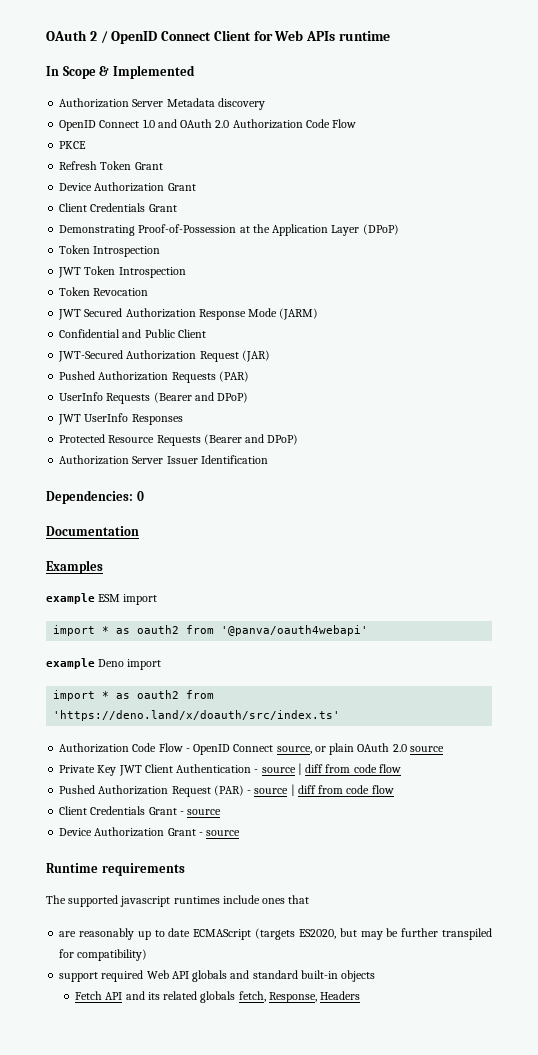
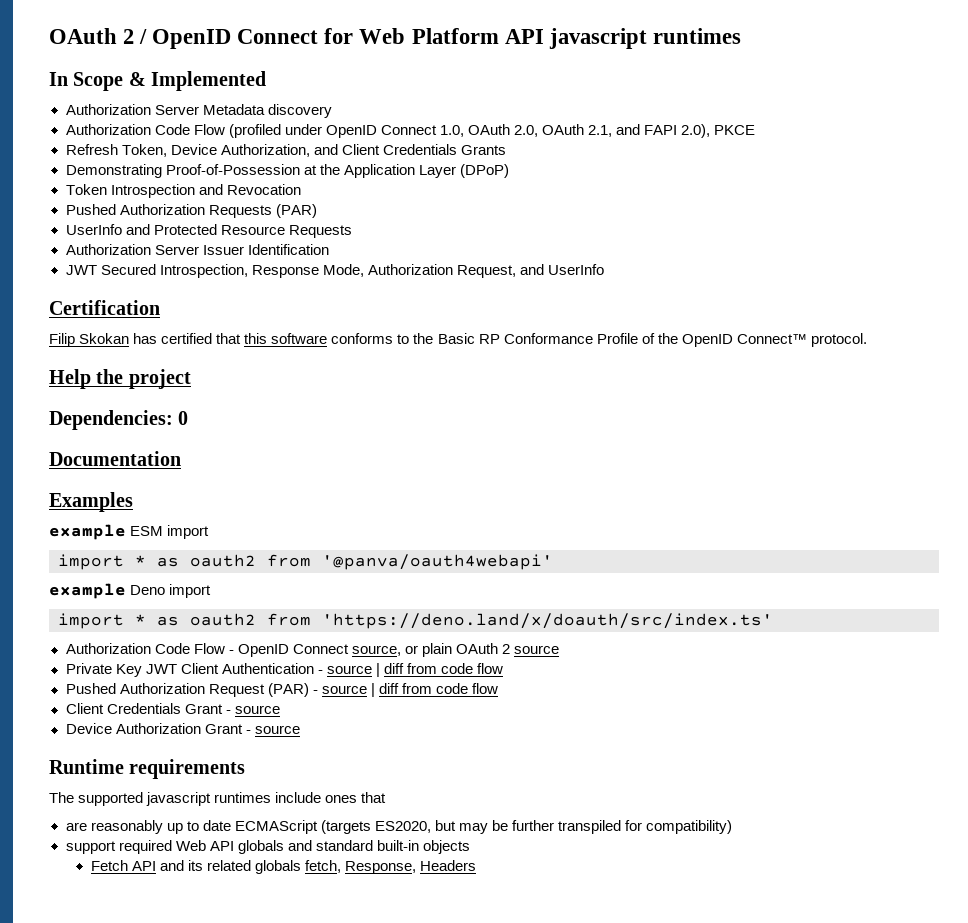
[213,30,251,41] Client -> (319, 36) none
[306,31,391,41] APIs runtime -> [411,28,741,49] Platform API javascript runtimes
[59,119,357,131] [59,141,87,149] [59,161,163,170] [59,182,196,192] [59,203,177,212] OpenID Connect 1.0 and OAuth 2.0 Authorization Code Flow // PKCE // Refresh Token Grant // Device Authorization Grant // Client Credentials Grant -> [65,124,756,138] [65,144,506,157] Authorization Code Flow (profiled under OpenID Connect 1.0, OAuth 2.0, OAuth 2.1, and FAPI 2.0), PKCE // Refresh Token, Device Authorization, and Client Credentials Grants
[58,266,186,278] [59,287,149,296] [58,308,319,320] [59,329,206,338] [58,350,270,362] // JWT Token Introspection // Token Revocation // JWT Secured Authorization Response Mode (JARM) // Confidential and Public Client // JWT-Secured Authorization Request (JAR) -> [198,184,301,195] and Revocation
[106,392,249,404] [58,413,183,425] Requests (Bearer and DPoP) // JWT UserInfo Responses // -> [125,224,150,235] and
[203,434,299,445] (Bearer and DPoP) -> (352, 231) none
(268, 459) none -> [65,264,604,278] [49,300,160,315] [49,333,867,347] [49,369,191,389] // JWT Secured Introspection, Response Mode, Authorization Request, and UserInfo // Certification // Filip Skokan has certified that this software conforms to the Basic RP Conformance Profile of the OpenID Connect™ protocol. // Help the project
[392,744,407,752] 2.0 -> [502,644,511,654] 2

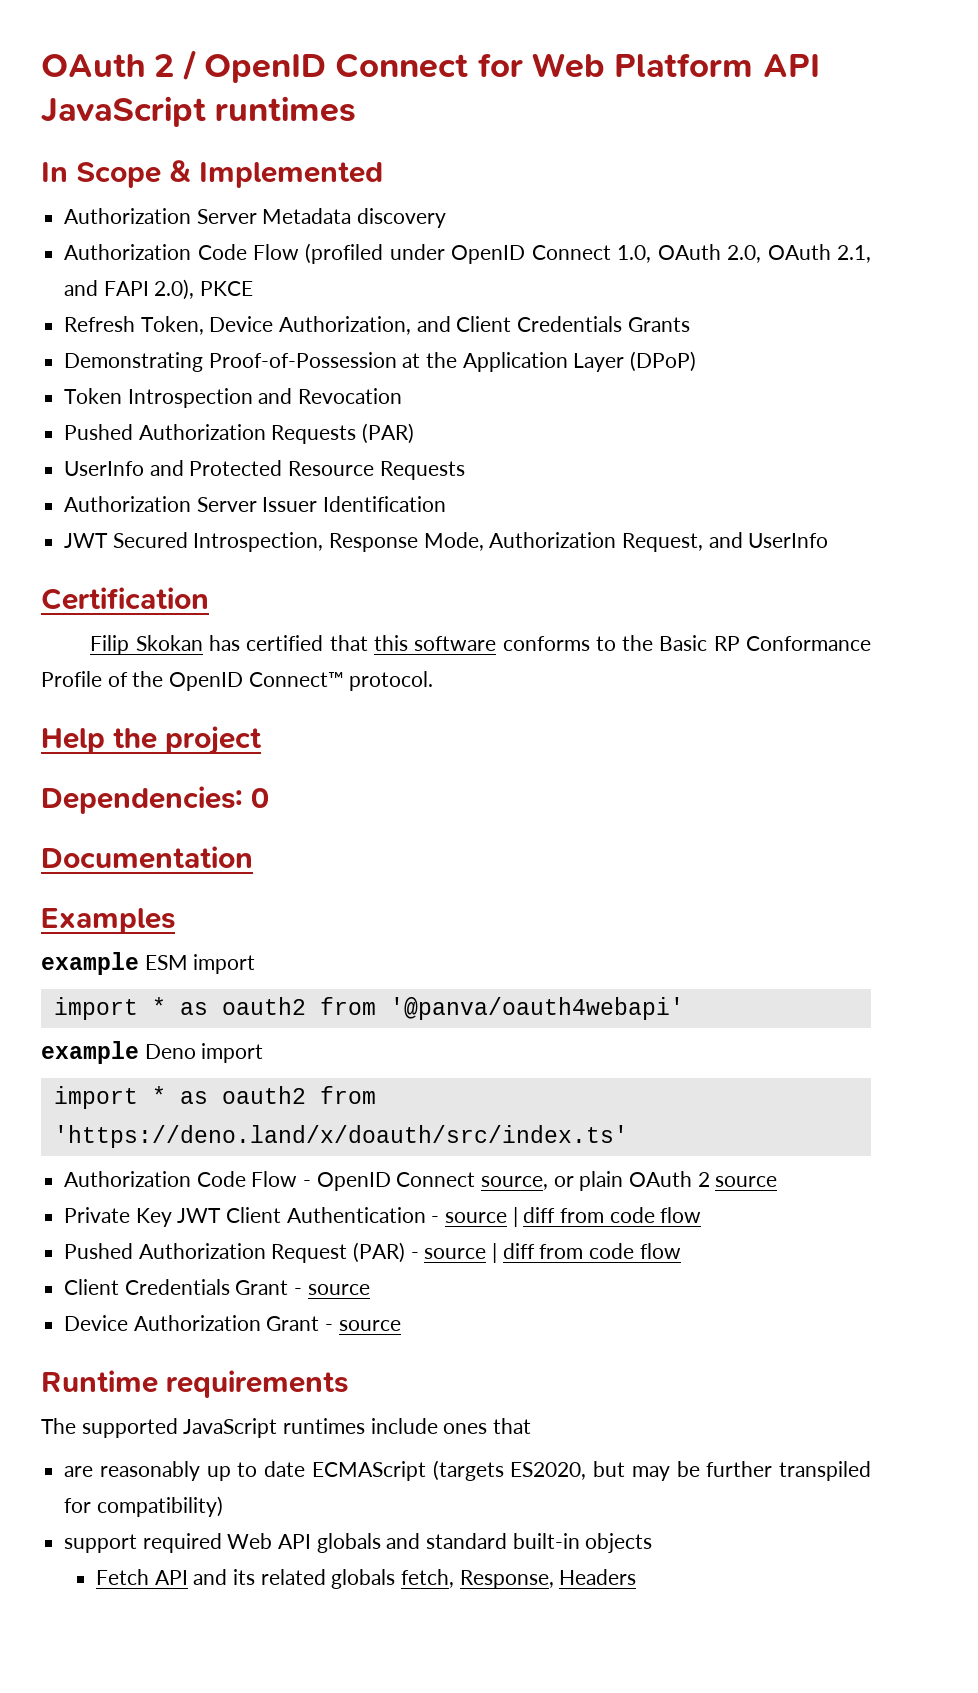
[548,28,647,49] javascript -> [41,96,206,127] JavaScript
[146,792,212,806] javascript -> [183,1418,278,1438] JavaScript

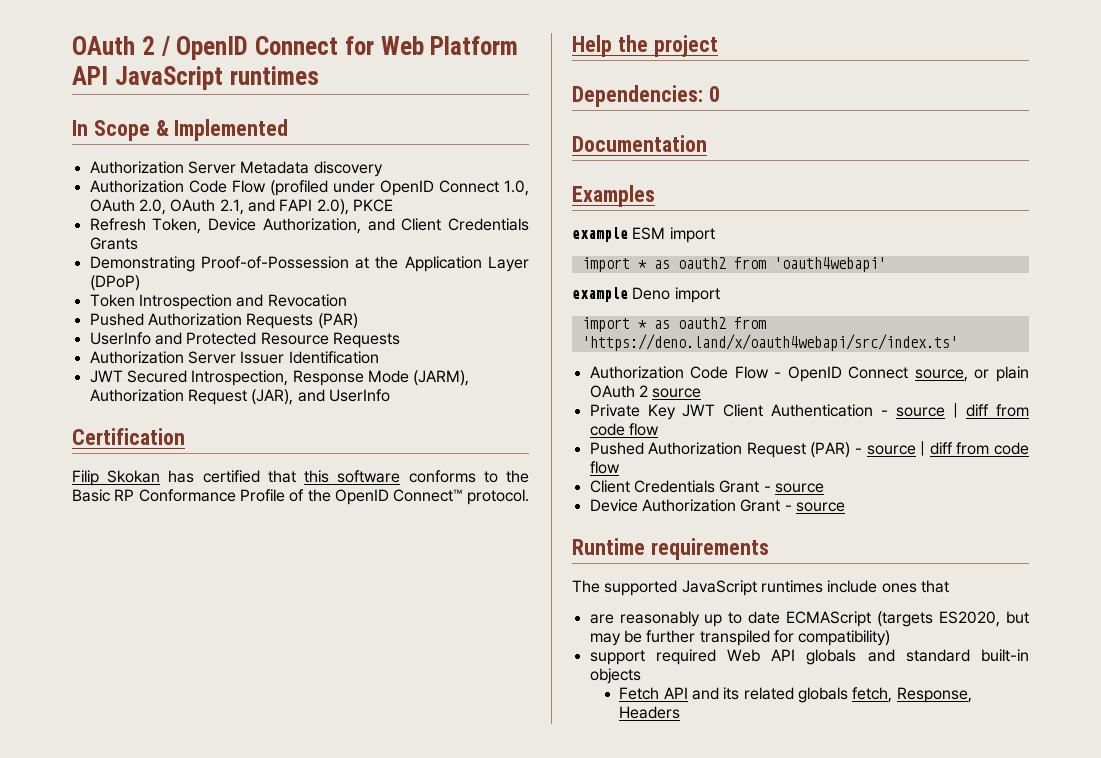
[423,532,704,552] Mode, Authorization Request, -> [367,370,470,386] [89,389,294,405] Mode (JARM), Authorization Request (JAR),
[389,997,684,1020] '@panva/oauth4webapi' -> [773,257,886,272] 'oauth4webapi'
[53,1125,628,1148] 'https://deno.land/x/doauth/src/index.ts' -> [581,334,958,351] 'https://deno.land/x/oauth4webapi/src/index.ts'

